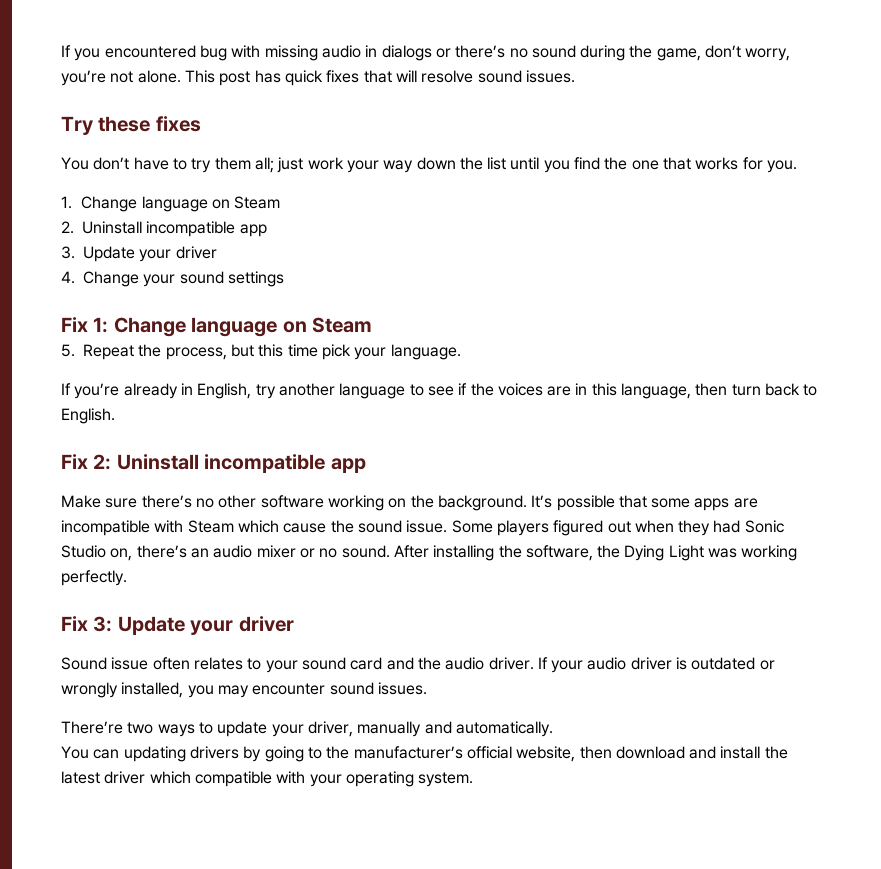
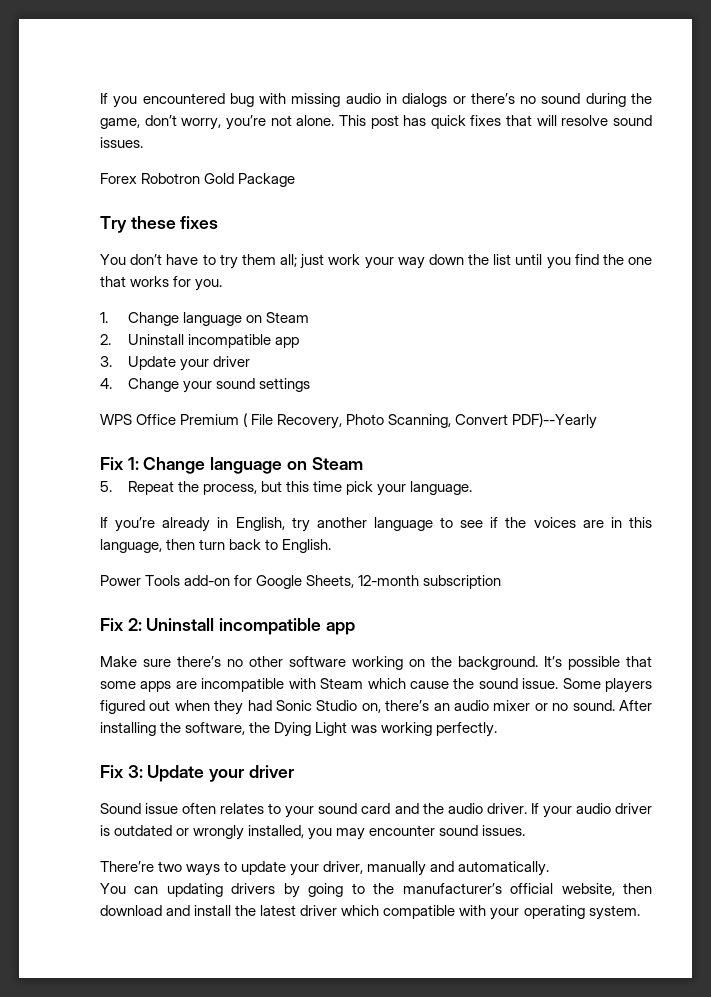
(575, 76) none -> [100,173,296,187] // Forex Robotron Gold Package
(284, 279) none -> [100,413,598,429] // WPS Office Premium ( File Recovery, Photo Scanning, Convert PDF)--Yearly
(115, 416) none -> [100,575,502,589] // Power Tools add-on for Google Sheets, 12-month subscription

